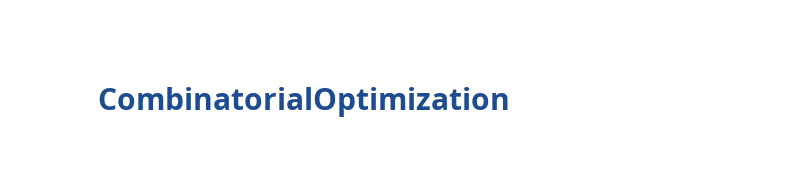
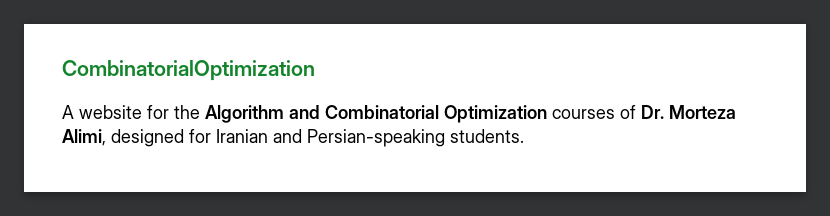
(510, 102) none -> [62,105,736,123] [62,129,524,147] // A website for the Algorithm and Combinatorial Optimization courses of Dr. Morteza Alimi, designed for Iranian and Persian-speaking students.

